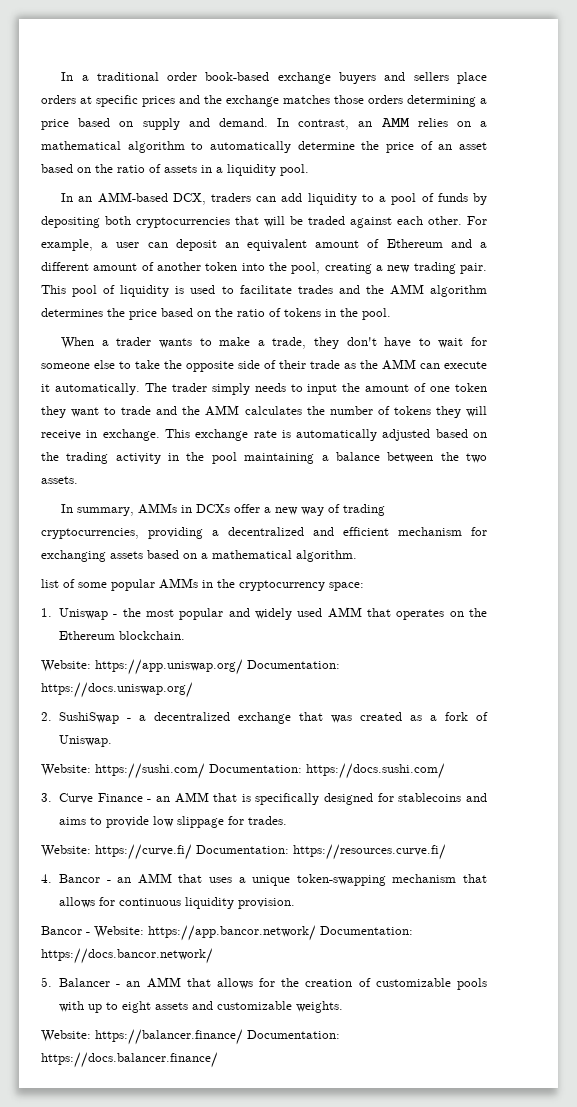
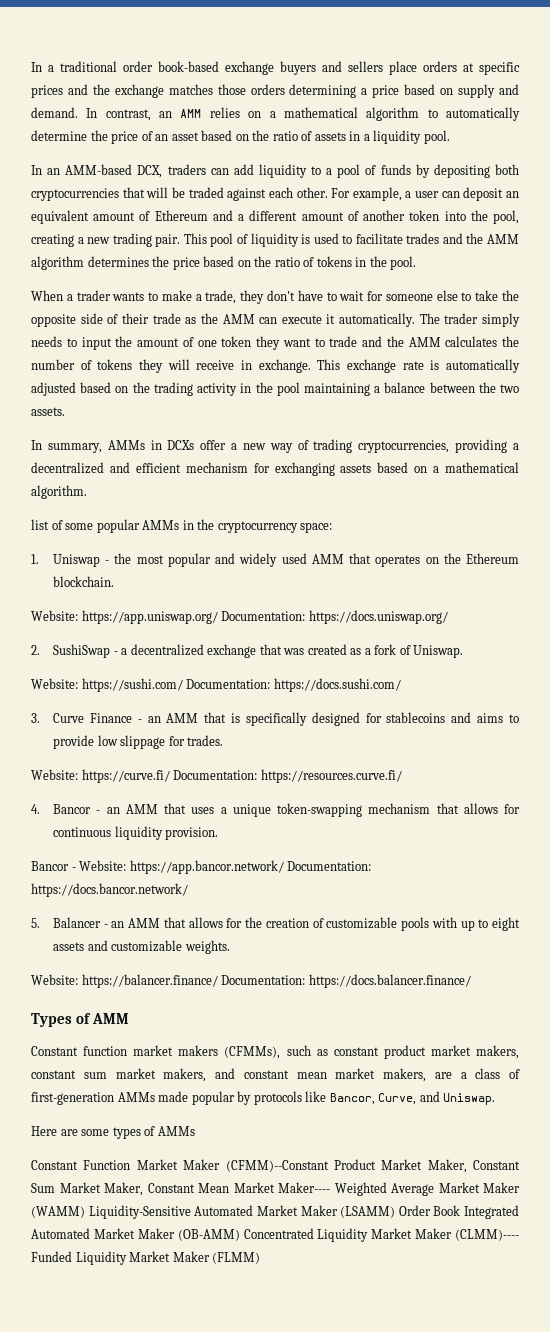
(218, 1060) none -> [31,1013,130,1027] [31,1045,520,1059] [31,1068,520,1082] [31,1091,496,1105] [31,1126,195,1139] [31,1159,520,1173] [31,1182,520,1196] [31,1205,519,1219] [31,1228,519,1242] [31,1251,261,1265] // Types of AMM // Constant function market makers (CFMMs), such as constant product market makers, constant sum market makers, and constant mean market makers, are a class of first-generation AMMs made popular by protocols like Bancor, Curve, and Uniswap. // Here are some types of AMMs // Constant Function Market Maker (CFMM)--Constant Product Market Maker, Constant Sum Market Maker, Constant Mean Market Maker---- Weighted Average Market Maker (WAMM) Liquidity-Sensitive Automated Market Maker (LSAMM) Order Book Integrated Automated Market Maker (OB-AMM) Concentrated Liquidity Market Maker (CLMM)---- Funded Liquidity Market Maker (FLMM)

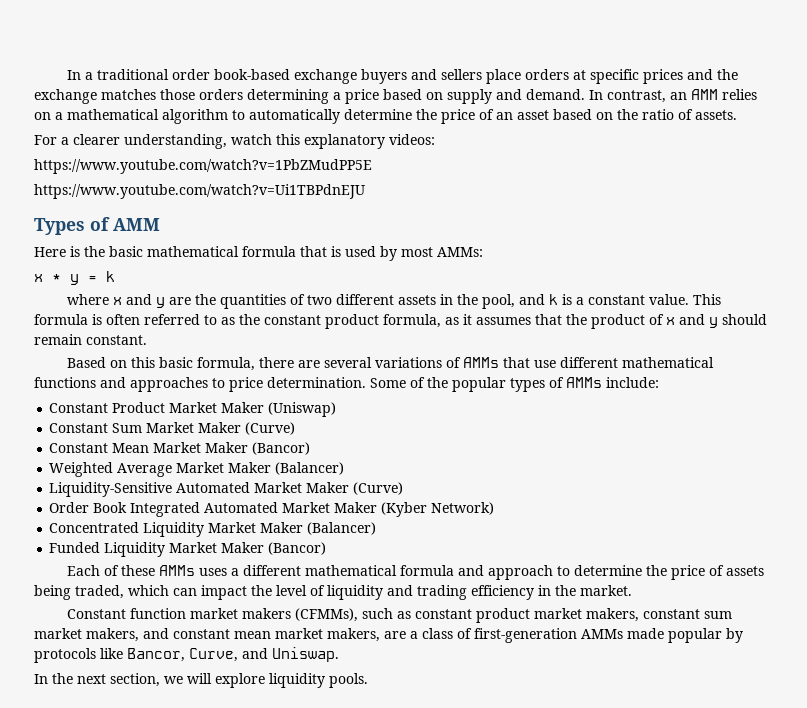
[314,130,450,144] [31,164,519,178] [31,187,520,201] [31,210,519,224] [31,233,519,247] [31,256,417,270] [31,290,519,304] [31,313,520,327] [31,336,519,350] [31,359,520,373] [31,382,520,396] [31,407,65,416] [31,439,519,453] [31,462,519,476] [31,485,87,499] [31,519,333,533] [31,553,519,567] [53,576,115,587] [31,610,448,624] [31,644,464,658] [31,678,401,692] [31,712,519,726] [53,735,224,749] [31,769,402,783] [31,803,520,817] [53,826,219,840] [31,860,372,874] [31,883,188,897] [31,917,520,931] [53,940,230,954] [31,974,471,988] [31,1013,130,1027] assets in a liquidity pool. // In an AMM-based DCX, traders can add liquidity to a pool of funds by depositing both cryptocurrencies that will be traded against each other. For example, a user can deposit an equivalent amount of Ethereum and a different amount of another token into the pool, creating a new trading pair. This pool of liquidity is used to facilitate trades and the AMM algorithm determines the price based on the ratio of tokens in the pool. // When a trader wants to make a trade, they don't have to wait for someone else to take the opposite side of their trade as the AMM can execute it automatically. The trader simply needs to input the amount of one token they want to trade and the AMM calculates the number of tokens they will receive in exchange. This exchange rate is automatically adjusted based on the trading activity in the pool maintaining a balance between the two assets. // In summary, AMMs in DCXs offer a new way of trading cryptocurrencies, providing a decentralized and efficient mechanism for exchanging assets based on a mathematical algorithm. // list of some popular AMMs in the cryptocurrency space: // 1. Uniswap - the most popular and widely used AMM that operates on the Ethereum blockchain. // Website: https://app.uniswap.org/ Documentation: https://docs.uniswap.org/ // 2. SushiSwap - a decentralized exchange that was created as a fork of Uniswap. // Website: https://sushi.com/ Documentation: https://docs.sushi.com/ // 3. Curve Finance - an AMM that is specifically designed for stablecoins and aims to provide low slippage for trades. // Website: https://curve.fi/ Documentation: https://resources.curve.fi/ // 4. Bancor - an AMM that uses a unique token-swapping mechanism that allows for continuous liquidity provision. // Bancor - Website: https://app.bancor.network/ Documentation: https://docs.bancor.network/ // 5. Balancer - an AMM that allows for the creation of customizable pools with up to eight assets and customizable weights. // Website: https://balancer.finance/ Documentation: https://docs.balancer.finance/ // Types of AMM -> [695,110,737,120] [34,134,435,149] [34,159,372,174] [34,184,365,199] [34,217,160,235] [34,246,483,261] [34,271,115,285] [67,294,722,309] [34,314,767,329] [34,334,147,345] [67,357,715,371] [34,377,659,392] [49,402,337,417] [49,422,296,435] [49,442,311,455] [49,462,345,477] [49,482,404,497] [49,502,495,517] [49,522,377,537] [49,542,327,557] [67,565,765,580] [34,585,632,600] assets. // For a clearer understanding, watch this explanatory videos: // https://www.youtube.com/watch?v=1PbZMudPP5E // https://www.youtube.com/watch?v=Ui1TBPdnEJU // Types of AMM // Here is the basic mathematical formula that is used by most AMMs: // x * y = k // where x and y are the quantities of two different assets in the pool, and k is a constant value. This formula is often referred to as the constant product formula, as it assumes that the product of x and y should remain constant. // Based on this basic formula, there are several variations of AMMs that use different mathematical functions and approaches to price determination. Some of the popular types of AMMs include: // Constant Product Market Maker (Uniswap) // Constant Sum Market Maker (Curve) // Constant Mean Market Maker (Bancor) // Weighted Average Market Maker (Balancer) // Liquidity-Sensitive Automated Market Maker (Curve) // Order Book Integrated Automated Market Maker (Kyber Network) // Concentrated Liquidity Market Maker (Balancer) // Funded Liquidity Market Maker (Bancor) // Each of these AMMs uses a different mathematical formula and approach to determine the price of assets being traded, which can impact the level of liquidity and trading efficiency in the market.
[31,1126,195,1139] [31,1159,520,1173] [31,1182,520,1196] [31,1205,519,1219] [31,1228,519,1242] [31,1251,261,1265] Here are some types of AMMs // Constant Function Market Maker (CFMM)--Constant Product Market Maker, Constant Sum Market Maker, Constant Mean Market Maker---- Weighted Average Market Maker (WAMM) Liquidity-Sensitive Automated Market Maker (LSAMM) Order Book Integrated Automated Market Maker (OB-AMM) Concentrated Liquidity Market Maker (CLMM)---- Funded Liquidity Market Maker (FLMM) -> [34,673,368,688] In the next section, we will explore liquidity pools.

